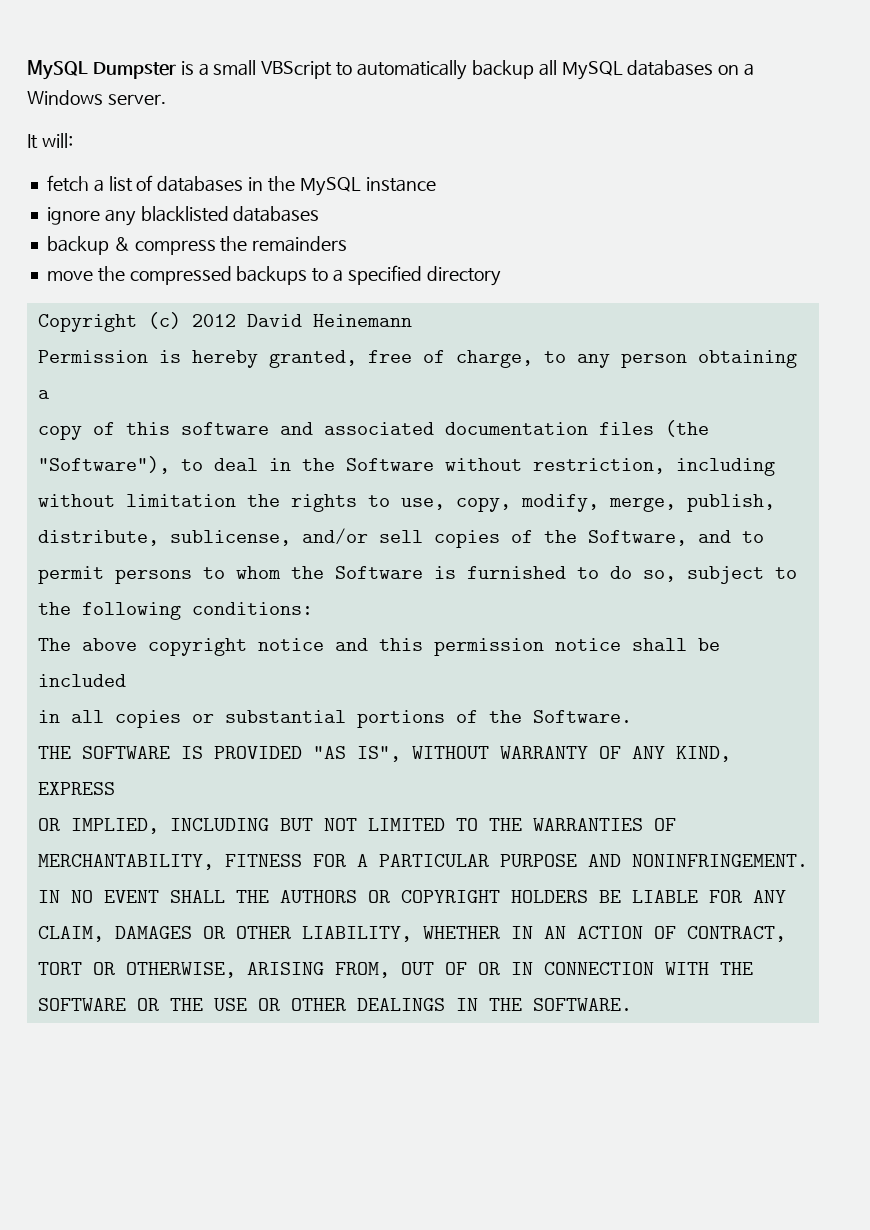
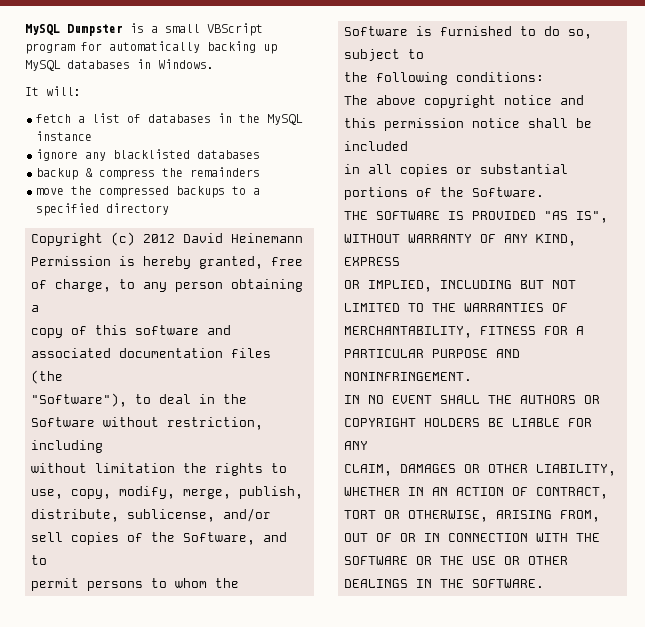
[336,60,755,80] [27,90,166,105] to automatically backup all MySQL databases on a Windows server. -> [25,41,277,54] [25,59,214,71] program for automatically backing up MySQL databases in Windows.

